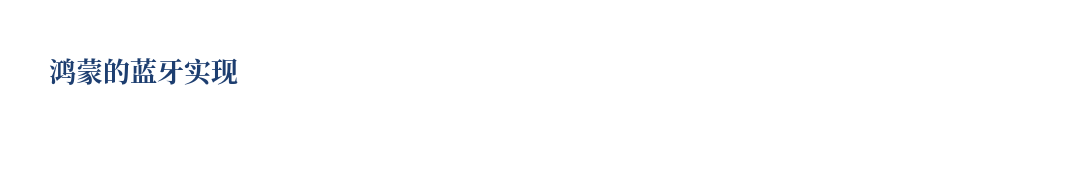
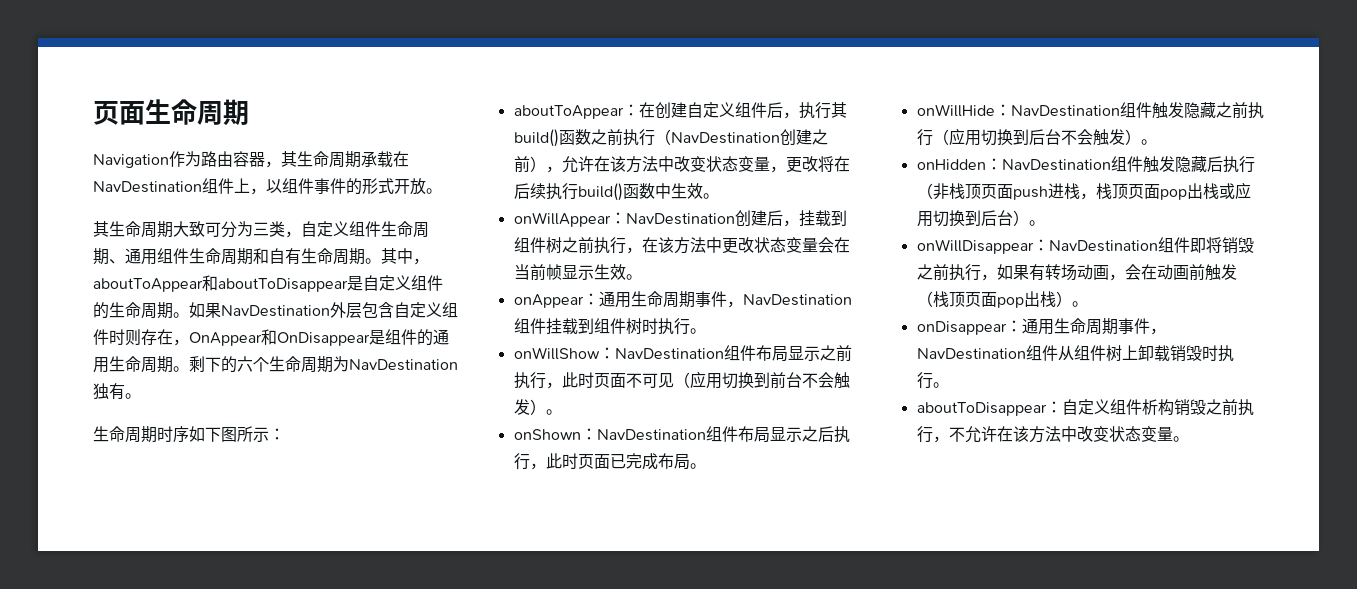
[49,58,238,86] 鸿蒙的蓝牙实现 -> [93,99,249,125] [93,151,409,168] [93,178,442,195] [93,221,429,238] [93,248,429,265] [93,275,443,292] [93,302,458,319] [93,329,449,346] [93,356,458,373] [93,383,141,400] [93,426,285,443] [513,102,847,119] [513,129,828,147] [513,156,850,173] [513,183,719,201] [513,210,847,227] [513,237,850,254] [513,264,642,281] [513,291,852,308] [513,318,706,335] [513,345,852,362] [513,371,850,389] [513,399,562,415] [513,426,850,443] [513,453,706,470] [916,102,1264,119] [916,128,1157,146] [916,156,1255,173] [916,182,1251,200] [916,210,1045,227] [916,237,1254,254] [916,264,1237,281] [916,291,1088,308] [916,318,1166,335] [916,345,1234,362] [916,372,949,389] [916,399,1254,416] [916,426,1189,443] 页面生命周期 // Navigation作为路由容器，其生命周期承载在NavDestination组件上，以组件事件的形式开放。 // 其生命周期大致可分为三类，自定义组件生命周期、通用组件生命周期和自有生命周期。其中，aboutToAppear和aboutToDisappear是自定义组件的生命周期。如果NavDestination外层包含自定义组件时则存在，OnAppear和OnDisappear是组件的通用生命周期。剩下的六个生命周期为NavDestination独有。 // 生命周期时序如下图所示： // aboutToAppear：在创建自定义组件后，执行其build()函数之前执行（NavDestination创建之前），允许在该方法中改变状态变量，更改将在后续执行build()函数中生效。 // onWillAppear：NavDestination创建后，挂载到组件树之前执行，在该方法中更改状态变量会在当前帧显示生效。 // onAppear：通用生命周期事件，NavDestination组件挂载到组件树时执行。 // onWillShow：NavDestination组件布局显示之前执行，此时页面不可见（应用切换到前台不会触发）。 // onShown：NavDestination组件布局显示之后执行，此时页面已完成布局。 // onWillHide：NavDestination组件触发隐藏之前执行（应用切换到后台不会触发）。 // onHidden：NavDestination组件触发隐藏后执行（非栈顶页面push进栈，栈顶页面pop出栈或应用切换到后台）。 // onWillDisappear：NavDestination组件即将销毁之前执行，如果有转场动画，会在动画前触发（栈顶页面pop出栈）。 // onDisappear：通用生命周期事件，NavDestination组件从组件树上卸载销毁时执行。 // aboutToDisappear：自定义组件析构销毁之前执行，不允许在该方法中改变状态变量。

